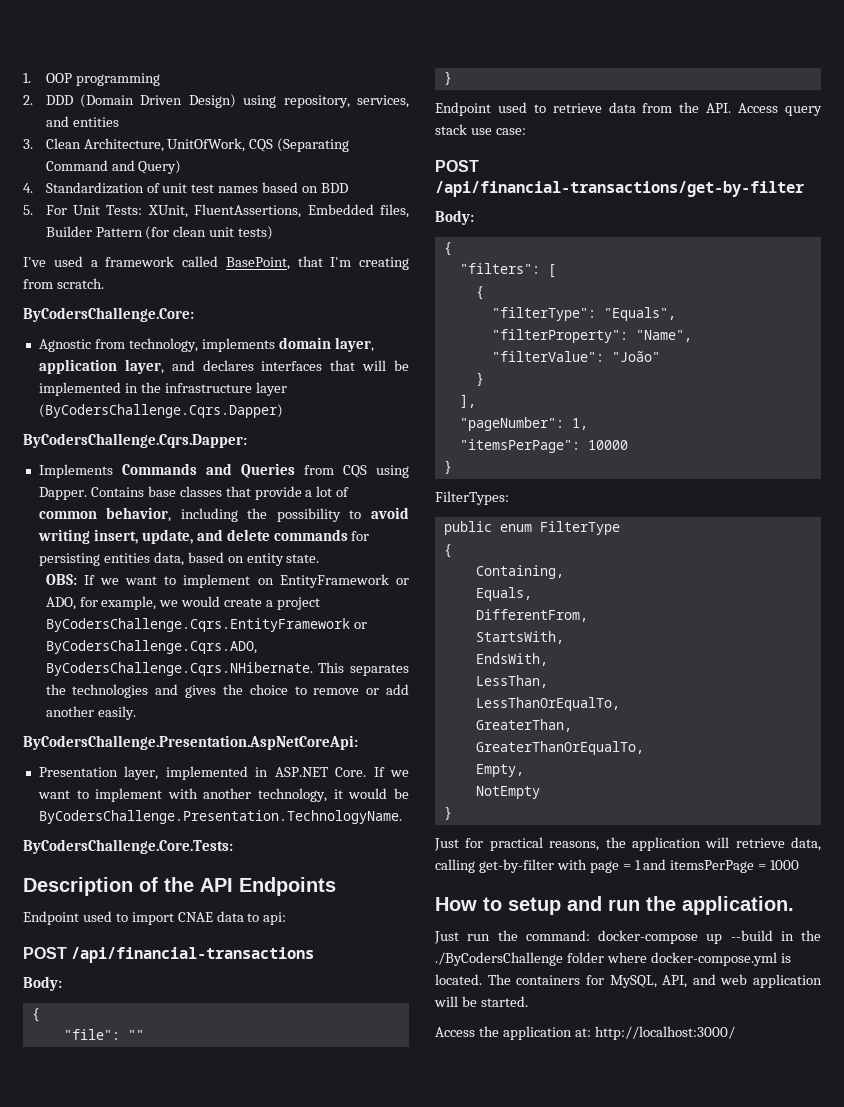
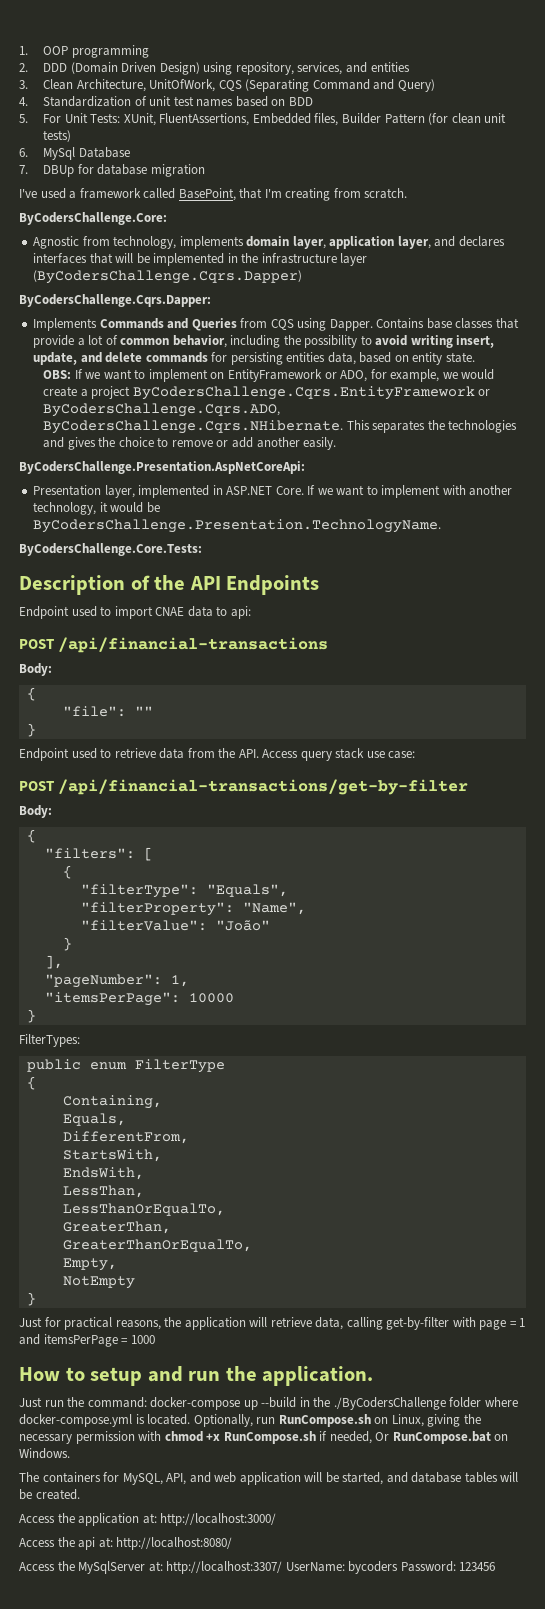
(274, 233) none -> [19,147,130,160] [19,164,205,177] // 6. MySql Database // 7. DBUp for database migration
(482, 979) none -> [193,1414,481,1427] [19,1431,509,1444] [19,1448,70,1459] Optionally, run RunCompose.sh on Linux, giving the necessary permission with chmod +x RunCompose.sh if needed, Or RunCompose.bat on Windows. //
[480,996,528,1007] started. -> [342,1472,519,1485] [19,1489,80,1500] started, and database tables will be created.
(735, 1033) none -> [19,1537,233,1550] [19,1561,496,1574] // Access the api at: http://localhost:8080/ // Access the MySqlServer at: http://localhost:3307/ UserName: bycoders Password: 123456

